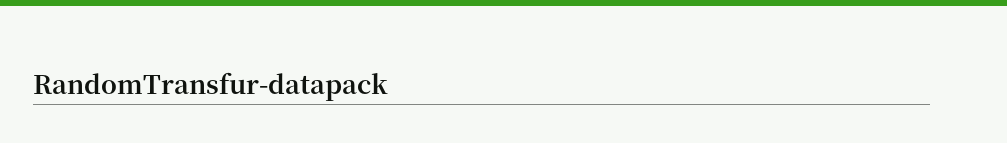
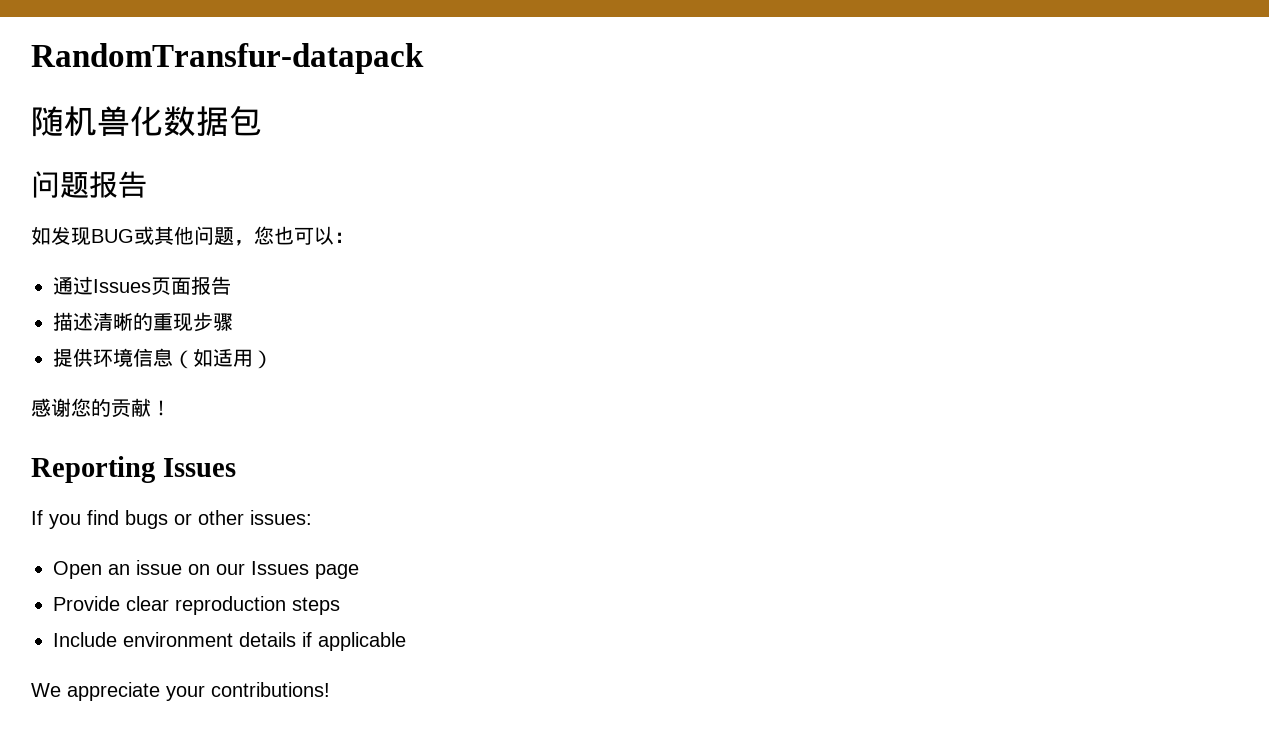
(388, 86) none -> [31,106,262,137] [31,171,147,198] [31,226,354,246] [53,276,231,295] [53,312,233,332] [53,348,273,369] [31,398,171,418] [31,456,236,483] [31,510,312,529] [53,560,359,579] [53,596,340,615] [53,632,406,651] [31,682,330,701] // 随机兽化数据包 // 问题报告 // 如发现BUG或其他问题，您也可以： // 通过Issues页面报告 // 描述清晰的重现步骤 // 提供环境信息（如适用） // 感谢您的贡献！ // Reporting Issues // If you find bugs or other issues: // Open an issue on our Issues page // Provide clear reproduction steps // Include environment details if applicable // We appreciate your contributions!

